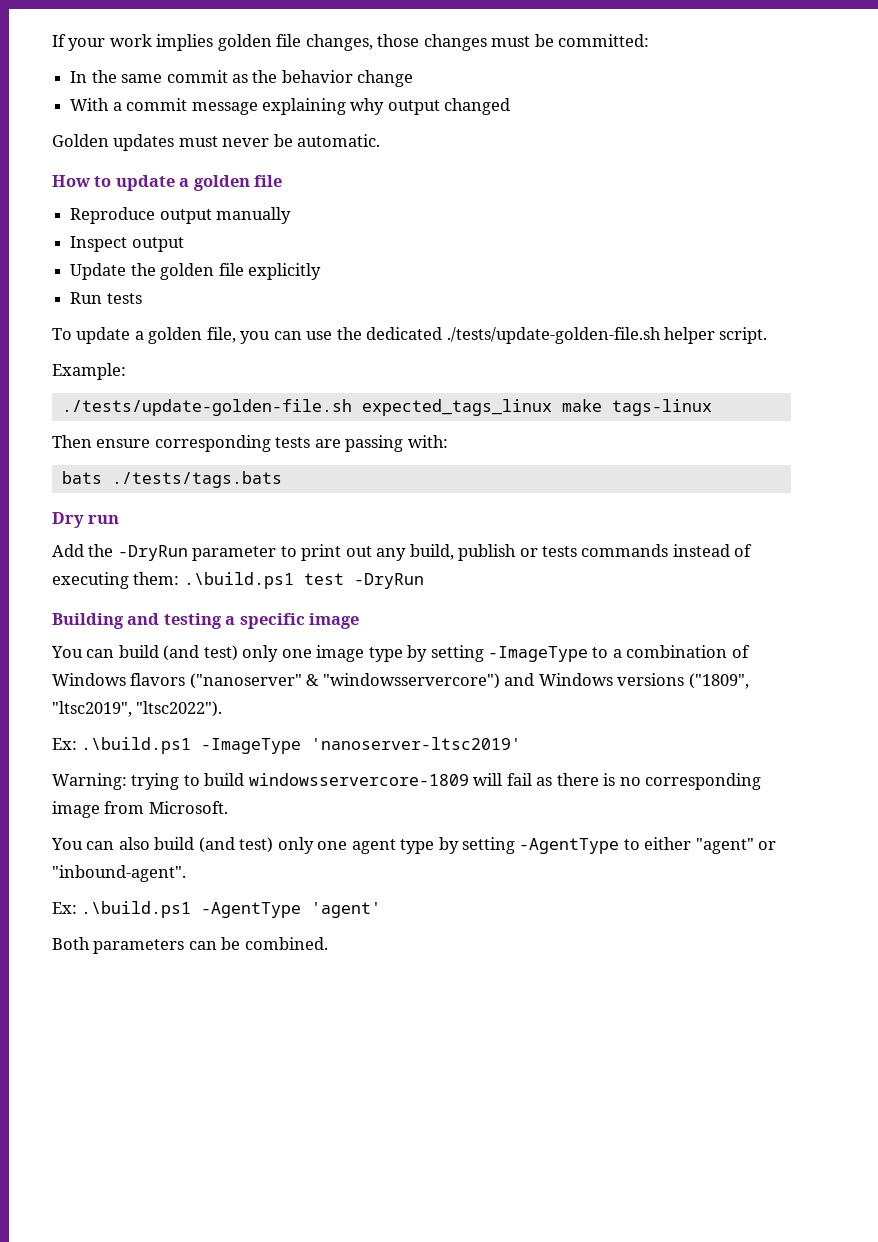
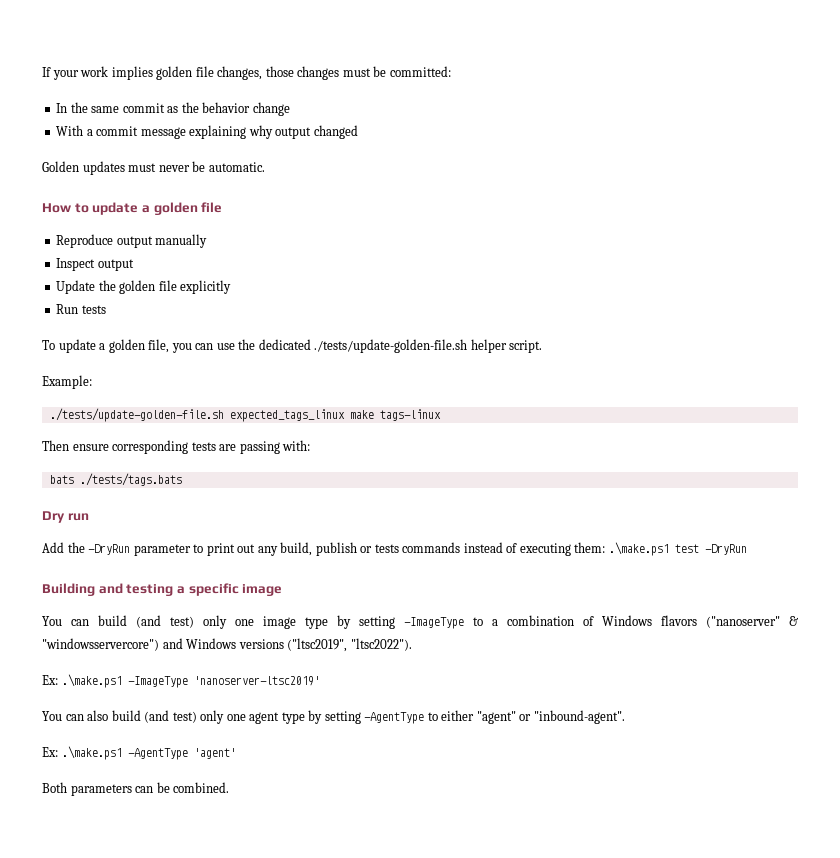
[183,572,294,589] .\build.ps1 -> [608,542,669,556] .\make.ps1
[688,673,749,689] [52,701,132,717] ("1809", "ltsc2019", -> [287,638,348,652] ("ltsc2019",
[81,737,192,754] .\build.ps1 -> [61,674,122,688] .\make.ps1
[52,773,762,790] [52,801,228,818] // Warning: trying to build windowsservercore-1809 will fail as there is no corresponding image from Microsoft. -> (320, 681) none
[81,901,192,918] .\build.ps1 -> [61,746,122,760] .\make.ps1

